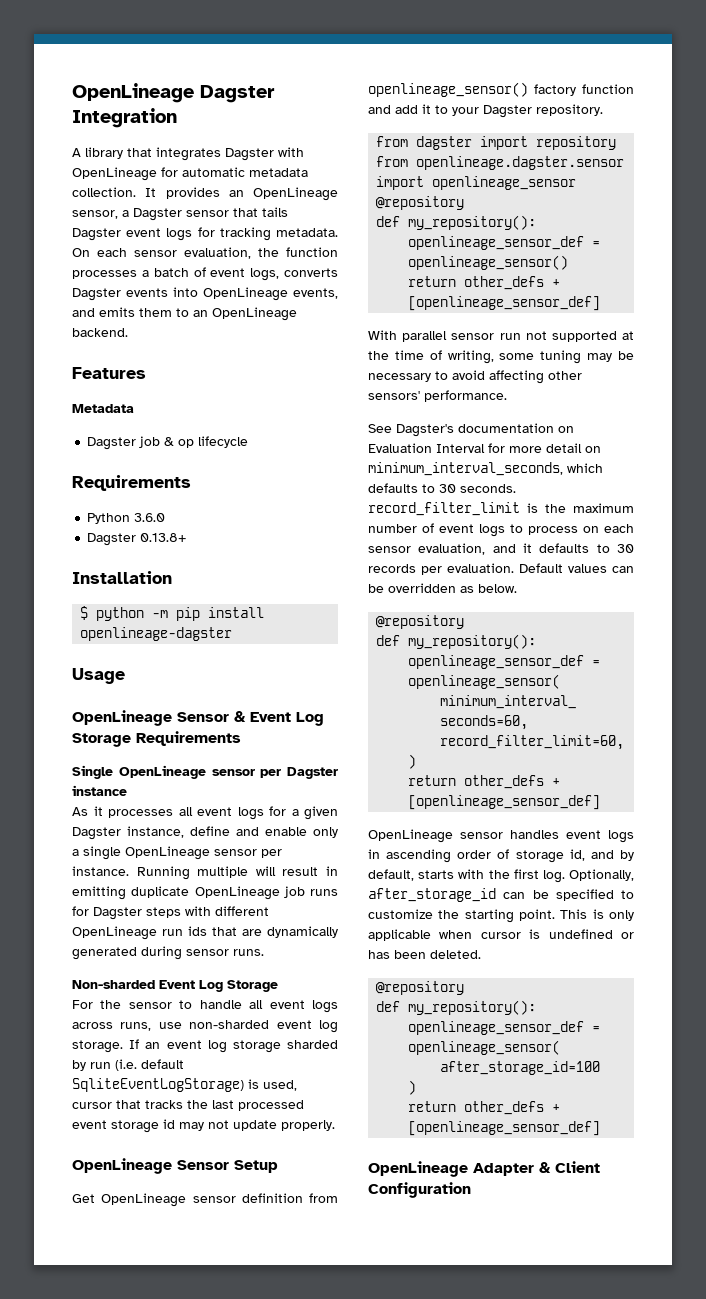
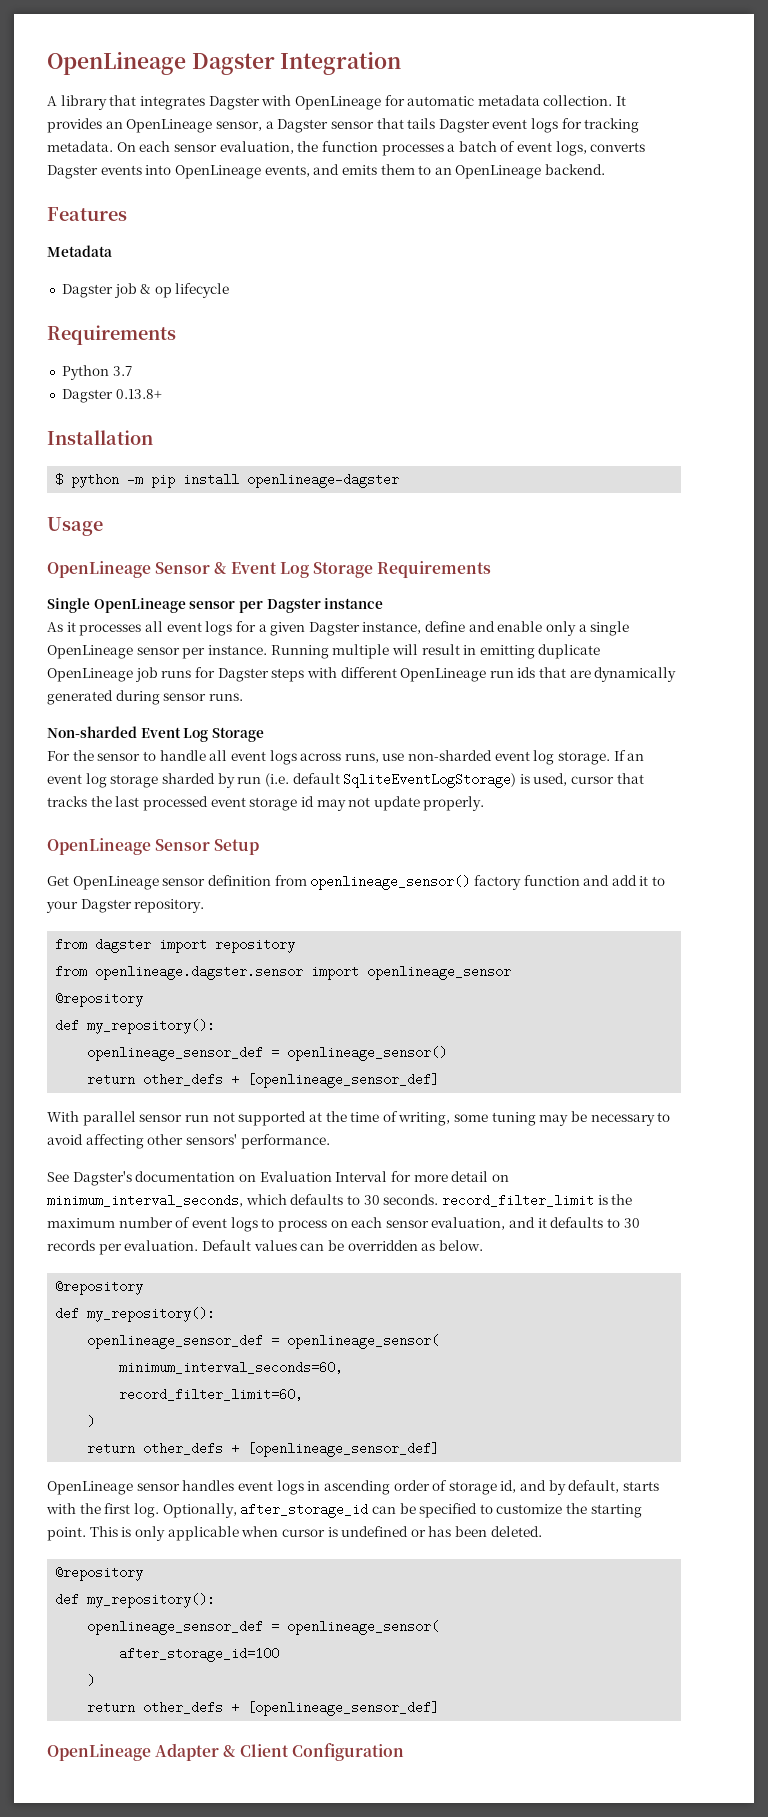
[134,513,166,522] 3.6.0 -> [112,366,132,376] 3.7

